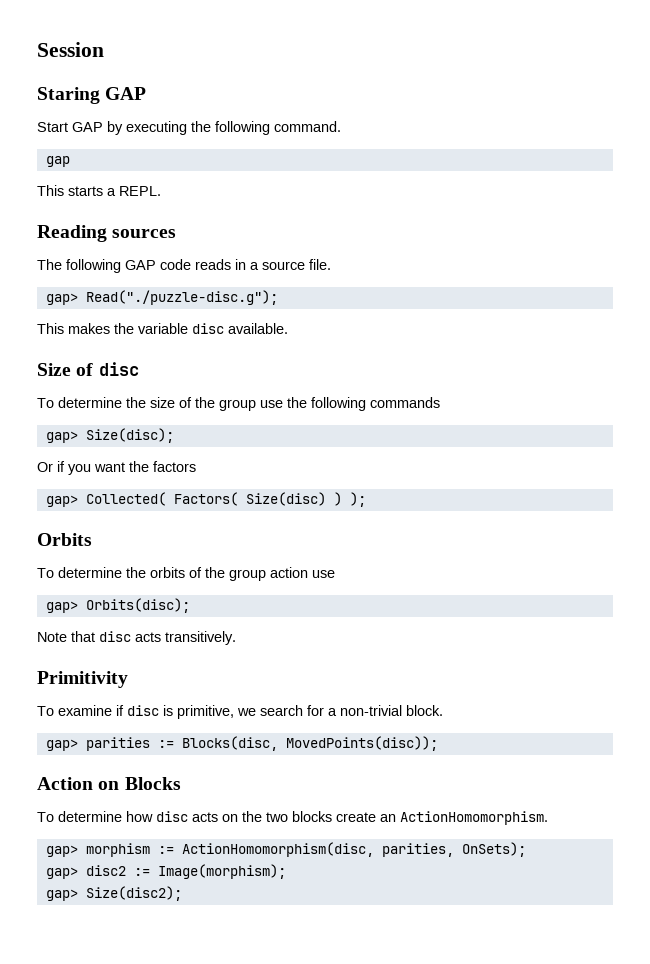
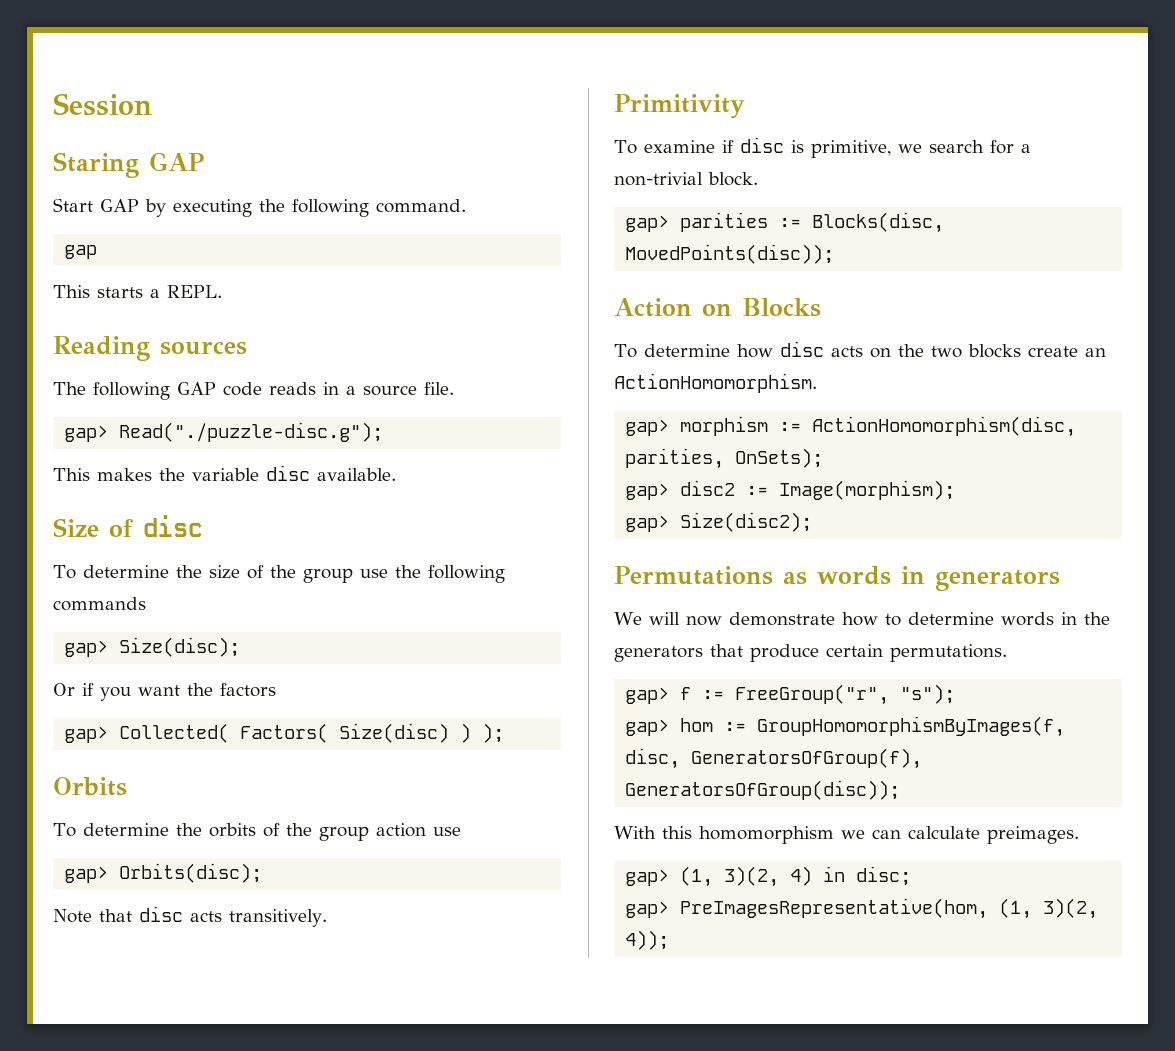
(182, 893) none -> [614,566,1060,591] [614,612,1110,626] [614,644,1007,662] [625,684,956,705] [625,716,1066,737] [625,748,923,769] [625,780,901,800] [614,826,1079,844] [625,866,912,887] [625,898,1099,919] [625,930,670,950] // Permutations as words in generators // We will now demonstrate how to determine words in the generators that produce certain permutations. // gap> f := FreeGroup("r", "s"); // gap> hom := GroupHomomorphismByImages(f, disc, GeneratorsOfGroup(f), GeneratorsOfGroup(disc)); // With this homomorphism we can calculate preimages. // gap> (1, 3)(2, 4) in disc; // gap> PreImagesRepresentative(hom, (1, 3)(2, 4));

